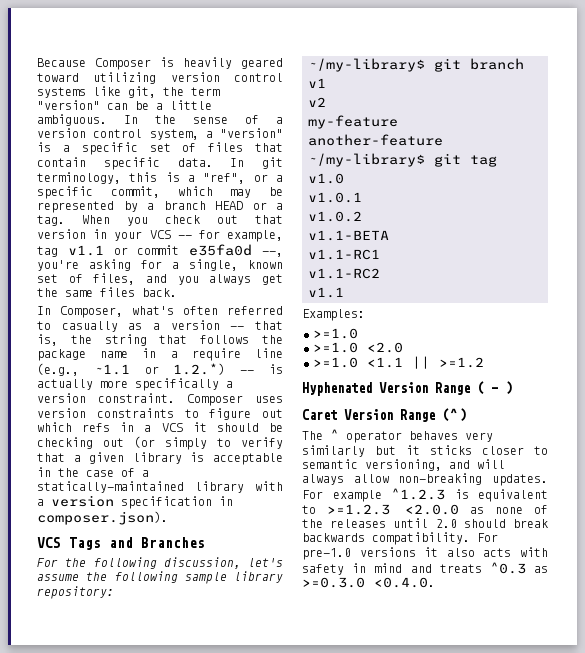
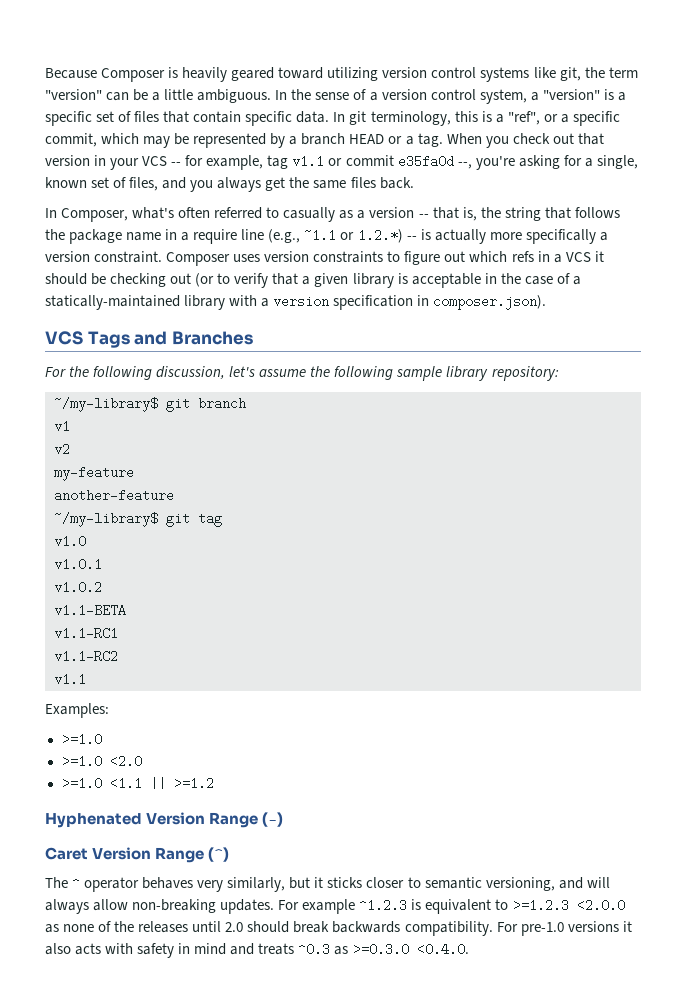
[165,437,207,450] simply -> (215, 280) none
[477,381,512,395] ( - ) -> [262,812,284,827] (-)
[302,445,365,457] similarly -> [227,877,286,892] similarly,

